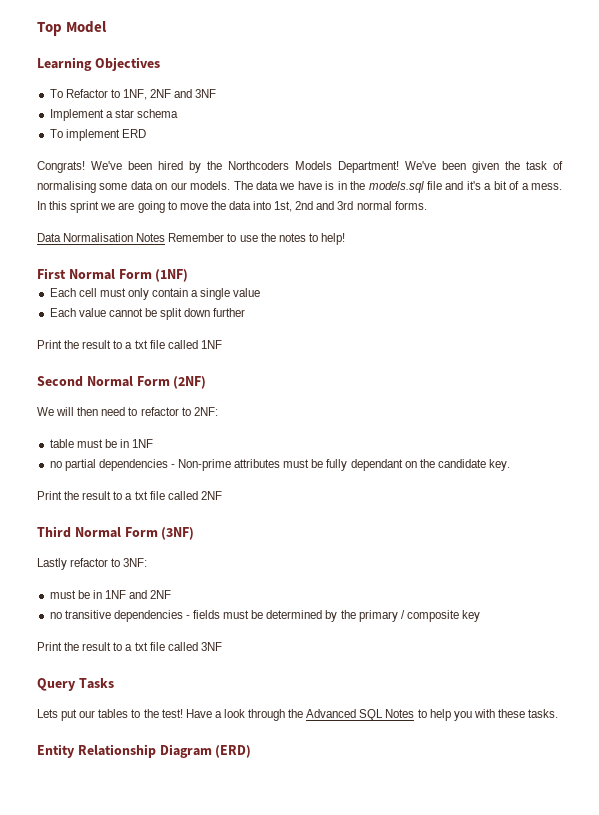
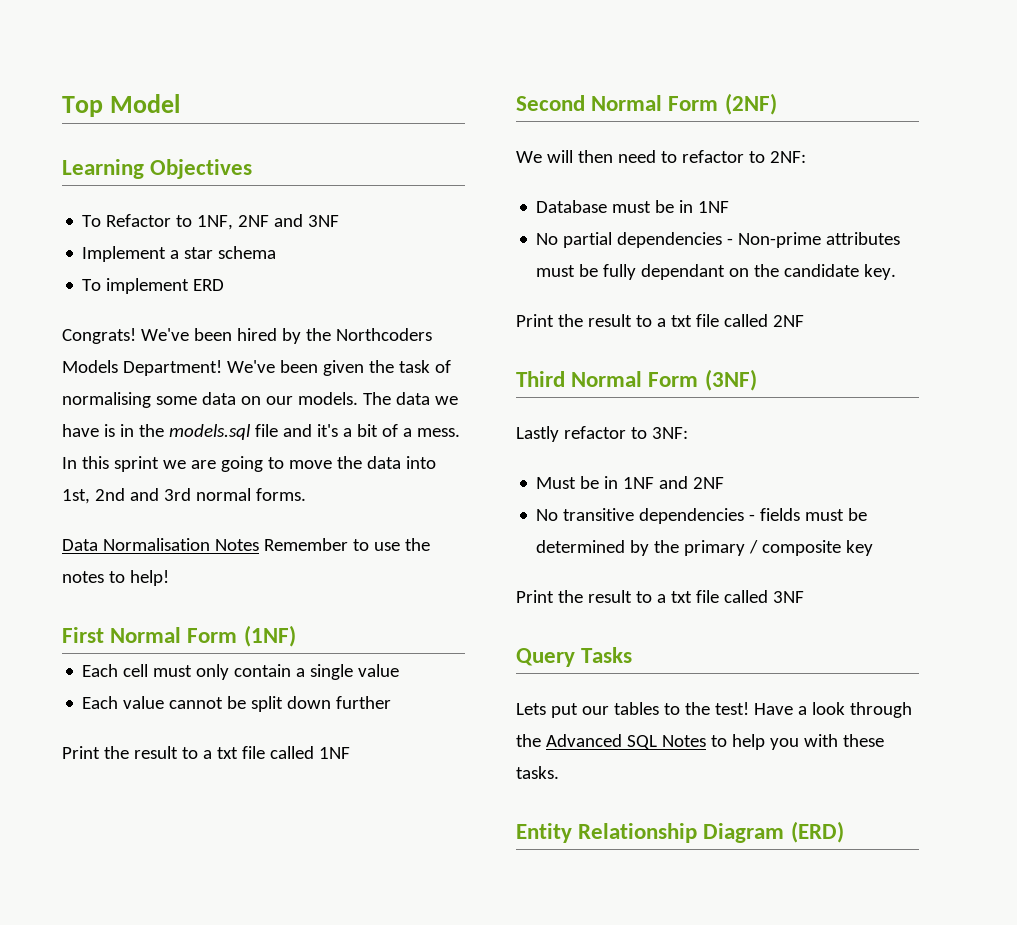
[49,439,74,448] table -> [536,200,608,213] Database
[49,461,62,468] no -> [536,233,559,245] No
[49,590,76,599] must -> [536,477,577,489] Must
[49,612,62,619] no -> [536,509,559,521] No

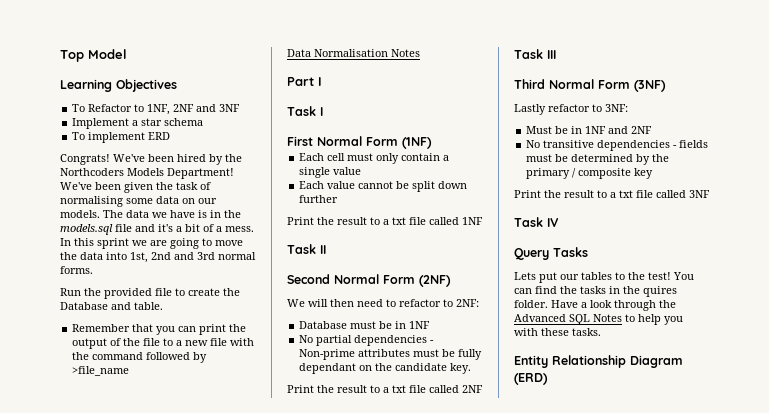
[62,538,430,551] [62,570,169,586] Data Normalisation Notes Remember to use the notes to help! -> [60,288,240,299] [60,302,163,310] [72,324,247,335] [72,338,255,349] [72,352,208,363] [72,366,130,376] [287,49,420,57] [287,77,322,86] [287,106,323,116] Run the provided file to create the Database and table. // Remember that you can print the output of the file to a new file with the command followed by >file_name // Data Normalisation Notes // Part I // Task I
(350, 753) none -> [287,244,326,254] // Task II
(804, 321) none -> [514,49,556,59] // Task III
(804, 597) none -> [514,217,559,227] // Task IV
(749, 708) none -> [673,272,694,280] [514,286,677,297] [514,300,548,308] You can find the tasks in the quires folder.

